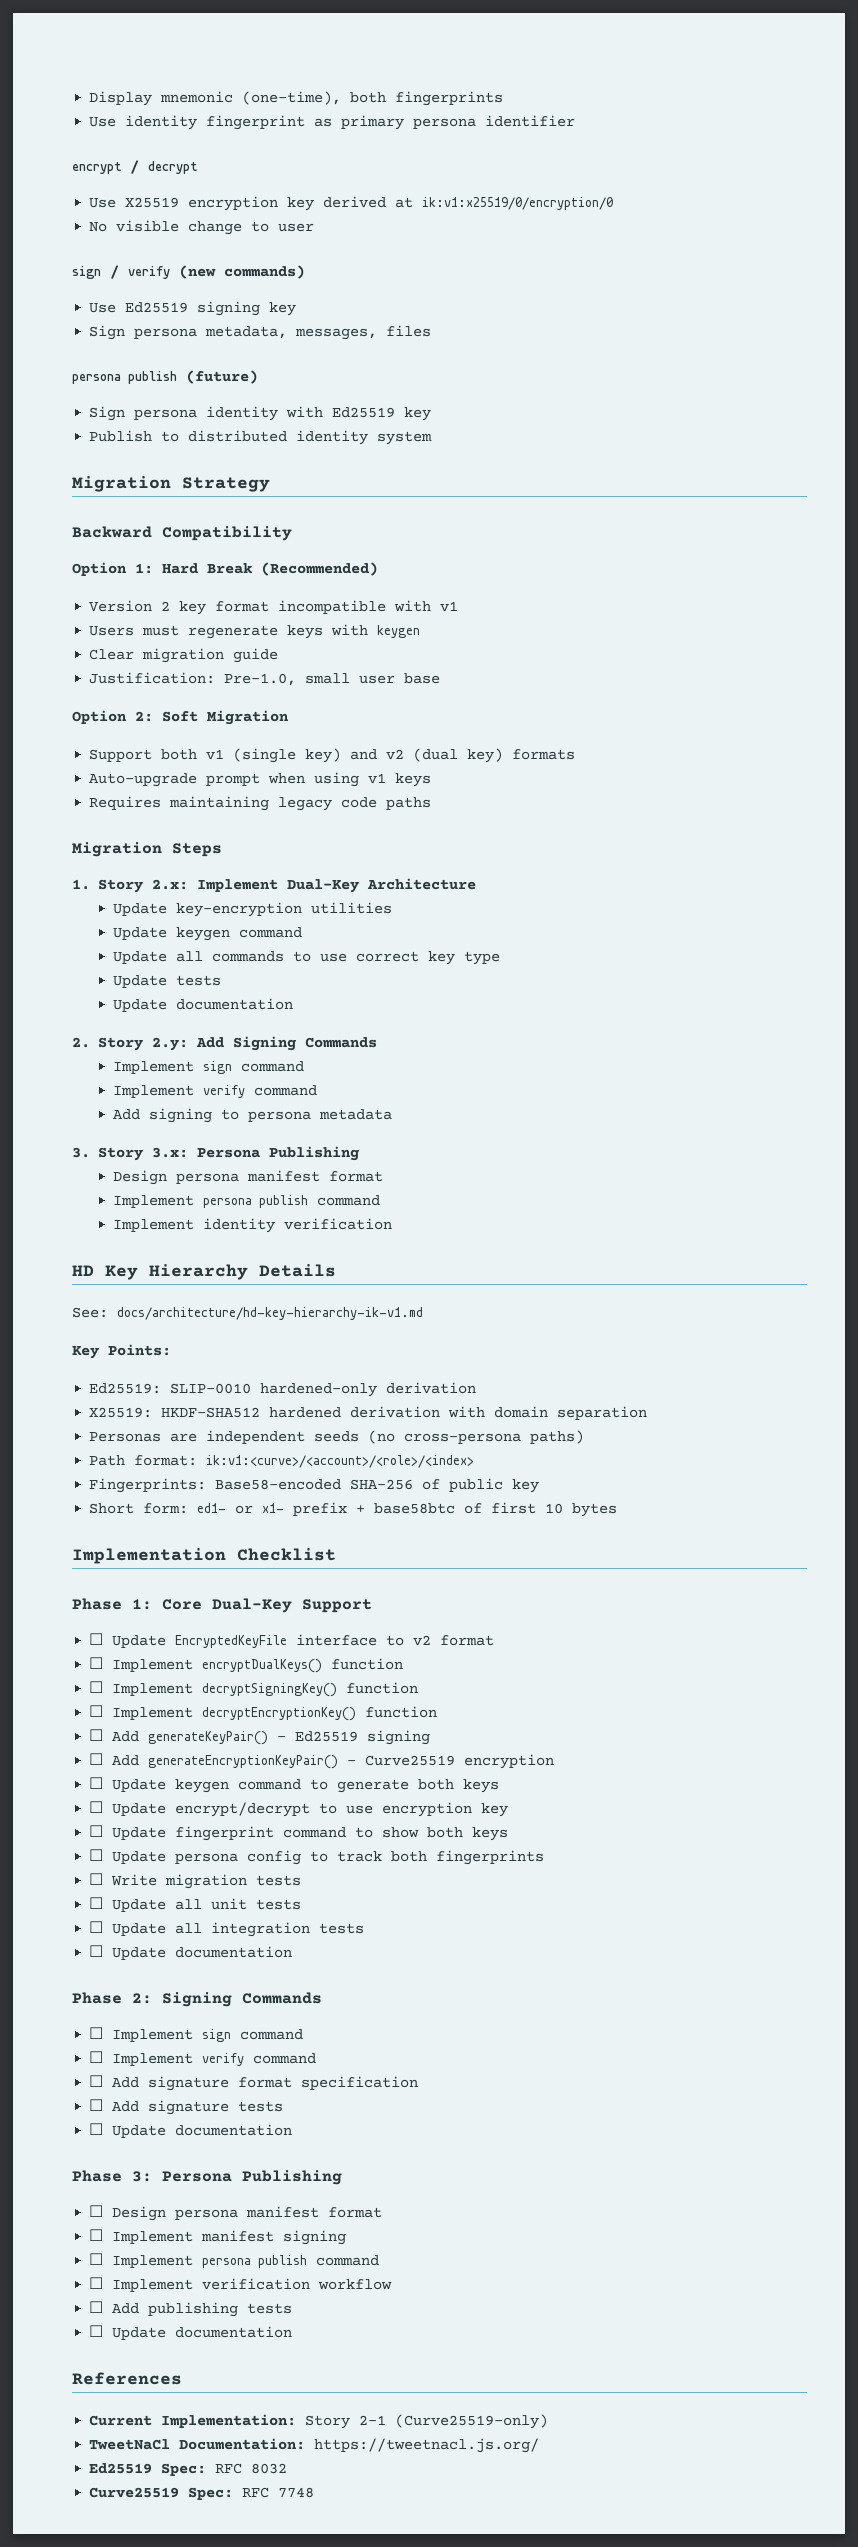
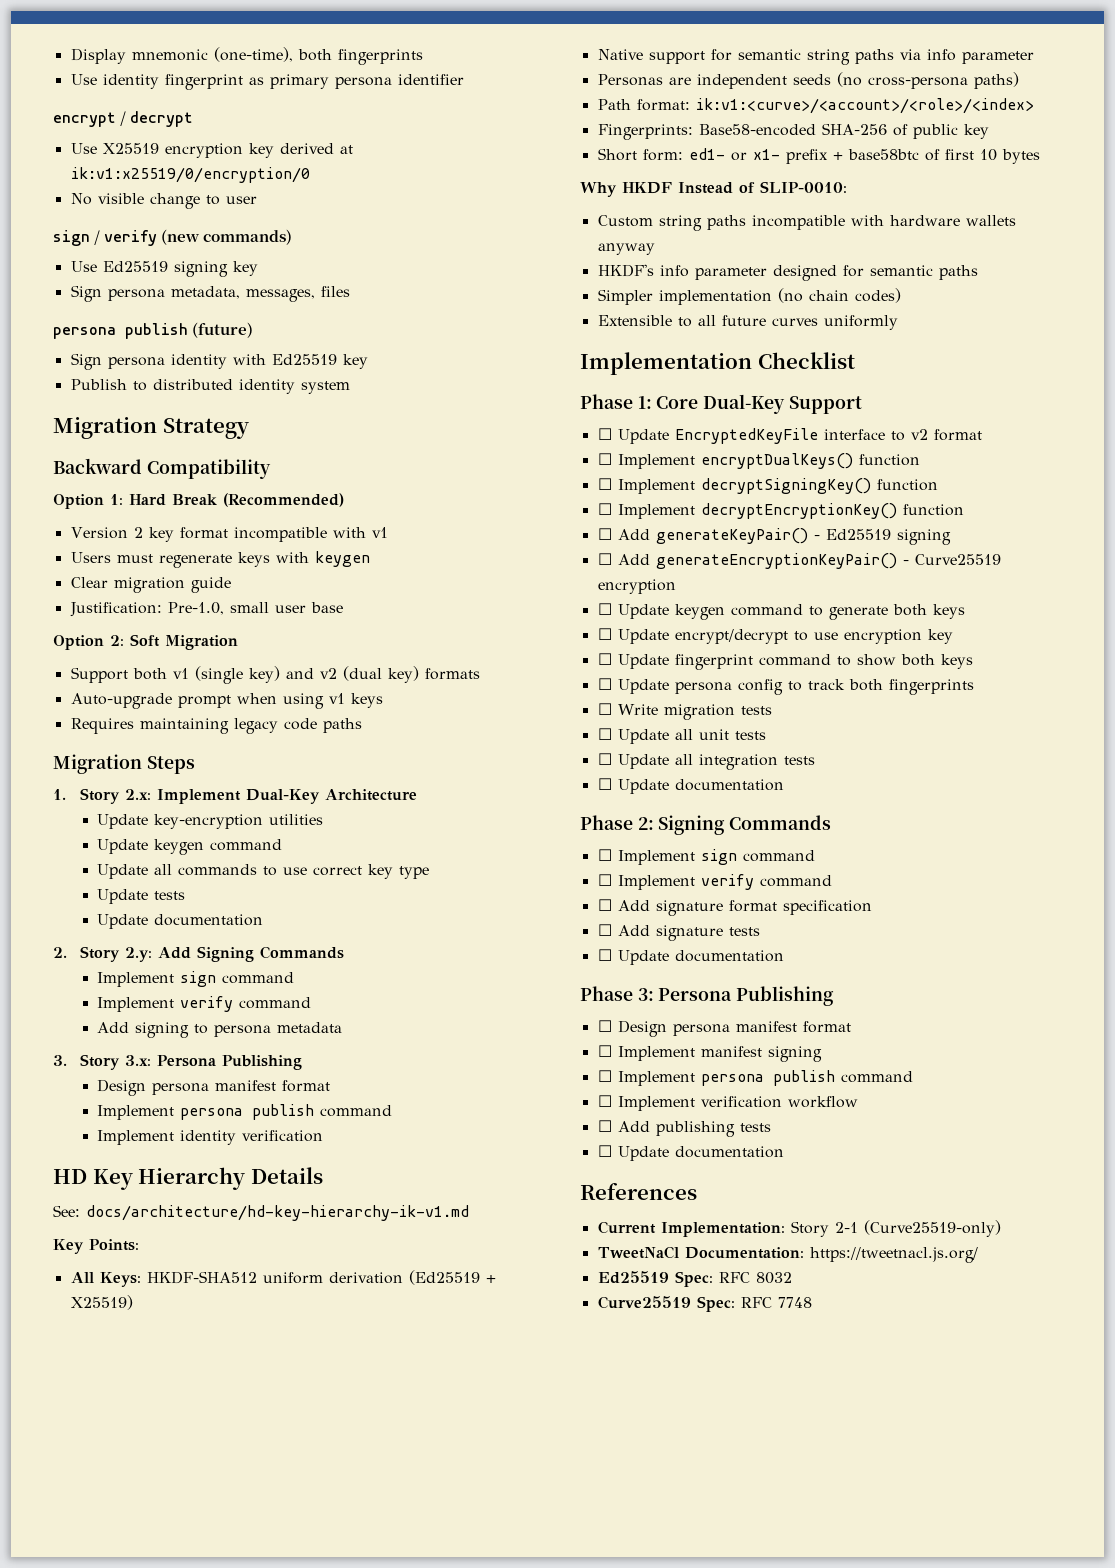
[89,1382,477,1397] [89,1406,648,1420] Ed25519: SLIP-0010 hardened-only derivation // X25519: HKDF-SHA512 hardened derivation with domain separation -> [70,1270,496,1287] [70,1295,133,1310] [597,49,1034,65] All Keys: HKDF-SHA512 uniform derivation (Ed25519 + X25519) // Native support for semantic string paths via info parameter
(618, 1510) none -> [580,181,847,197] [597,215,1016,231] [597,243,655,255] [597,264,978,281] [597,288,901,305] [597,315,898,330] // Why HKDF Instead of SLIP-0010: // Custom string paths incompatible with hardware wallets anyway // HKDF's info parameter designed for semantic paths // Simpler implementation (no chain codes) // Extensible to all future curves uniformly

